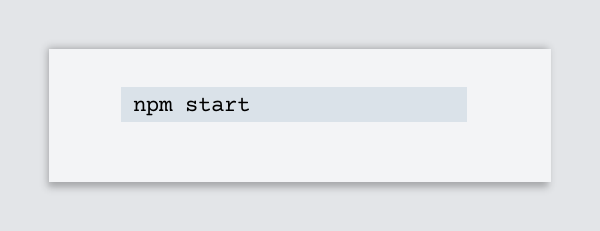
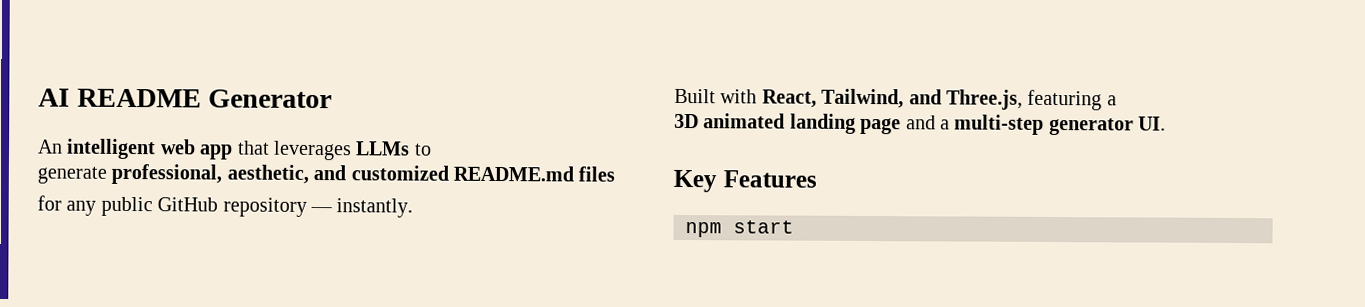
(133, 108) none -> [38,88,333,109] [37,138,432,161] [37,163,616,185] [37,195,414,218] [674,88,1117,111] [674,113,1167,136] [673,169,817,193] AI README Generator // An intelligent web app that leverages LLMs to // generate professional, aesthetic, and customized README.md files // for any public GitHub repository — instantly. // Built with React, Tailwind, and Three.js, featuring a // 3D animated landing page and a multi-step generator UI. // Key Features //

